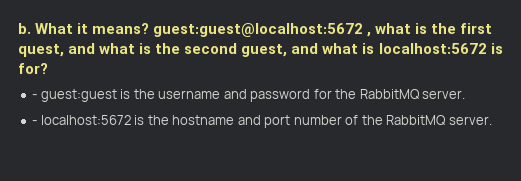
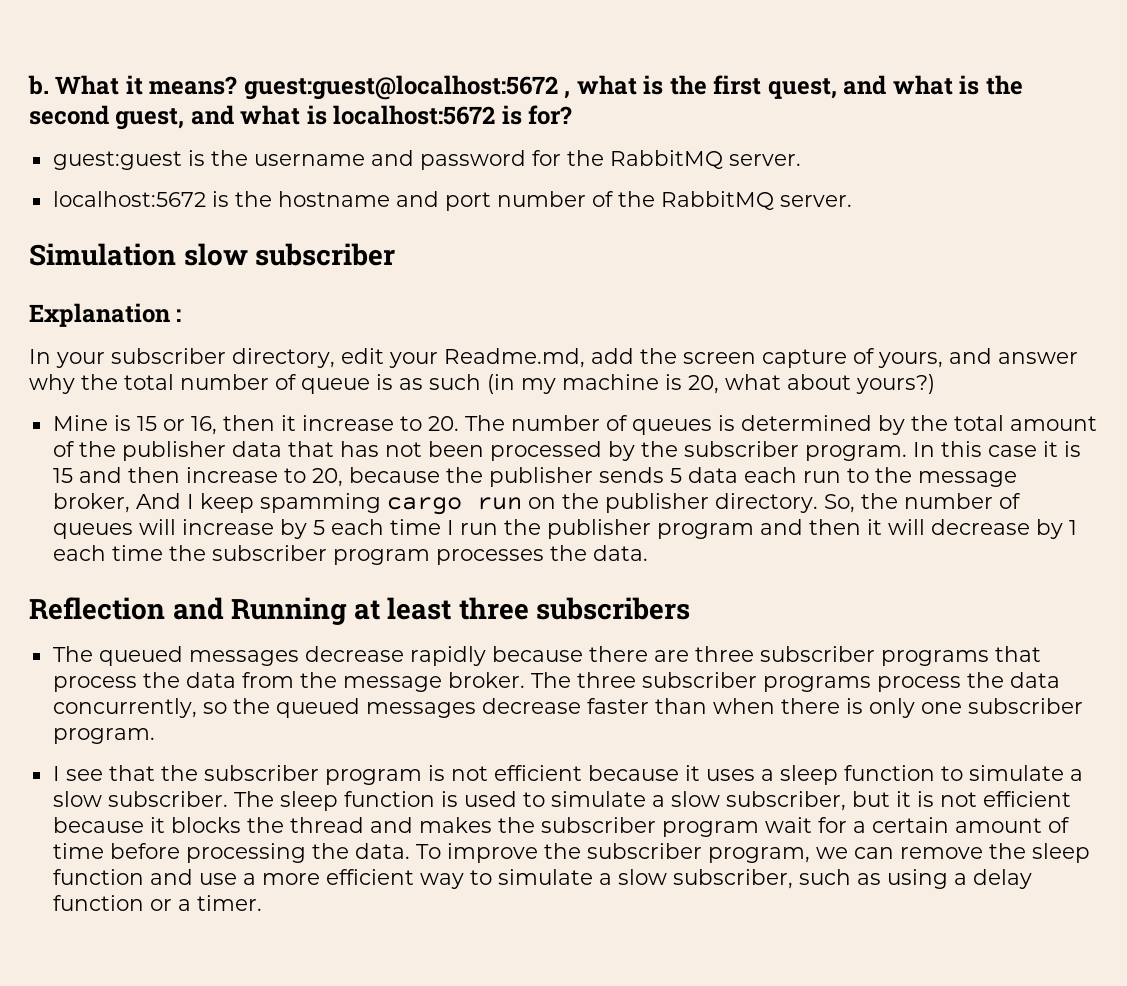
[32,94,38,99] - -> (573, 115) none
[32,120,38,125] - -> (801, 160) none
(492, 120) none -> [29,243,396,266] [29,303,182,327] [29,348,1078,368] [29,374,935,394] [52,415,1097,435] [52,441,1081,461] [52,467,1017,487] [52,493,1021,515] [52,519,1077,539] [52,545,648,565] [29,597,691,625] [52,646,1041,666] [52,672,1060,692] [52,698,1083,718] [52,728,155,744] [52,765,1083,785] [52,791,1071,811] [52,817,1070,837] [52,843,1090,863] [52,869,1032,889] [52,895,262,911] // Simulation slow subscriber // Explanation : // In your subscriber directory, edit your Readme.md, add the screen capture of yours, and answer why the total number of queue is as such (in my machine is 20, what about yours?) // Mine is 15 or 16, then it increase to 20. The number of queues is determined by the total amount of the publisher data that has not been processed by the subscriber program. In this case it is 15 and then increase to 20, because the publisher sends 5 data each run to the message broker, And I keep spamming cargo run on the publisher directory. So, the number of queues will increase by 5 each time I run the publisher program and then it will decrease by 1 each time the subscriber program processes the data. // Reflection and Running at least three subscribers // The queued messages decrease rapidly because there are three subscriber programs that process the data from the message broker. The three subscriber programs process the data concurrently, so the queued messages decrease faster than when there is only one subscriber program. // I see that the subscriber program is not efficient because it uses a sleep function to simulate a slow subscriber. The sleep function is used to simulate a slow subscriber, but it is not efficient because it blocks the thread and makes the subscriber program wait for a certain amount of time before processing the data. To improve the subscriber program, we can remove the sleep function and use a more efficient way to simulate a slow subscriber, such as using a delay function or a timer.

